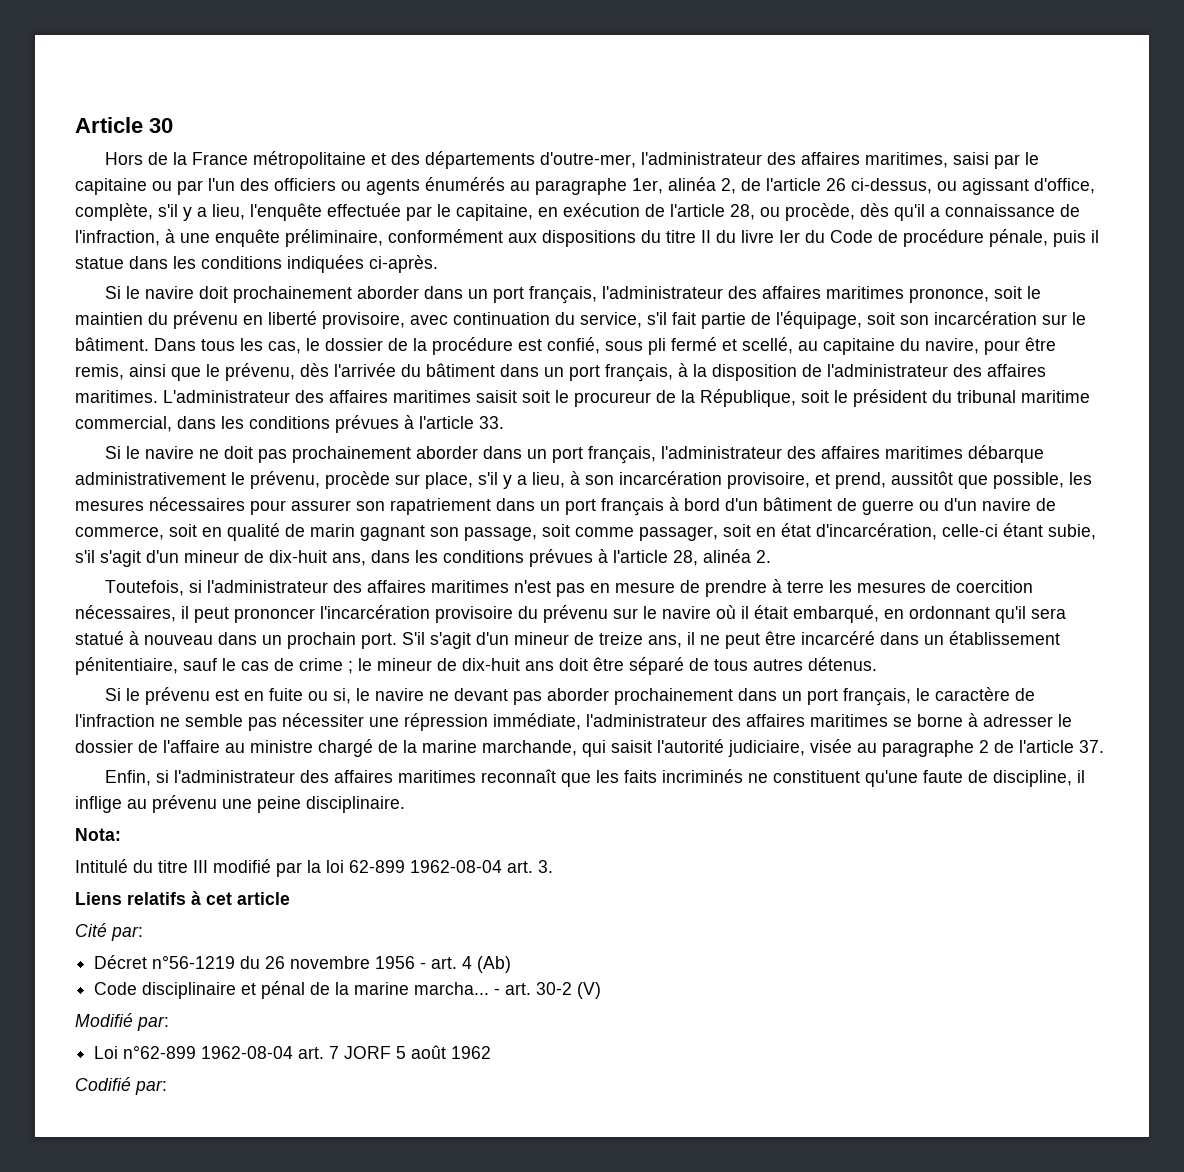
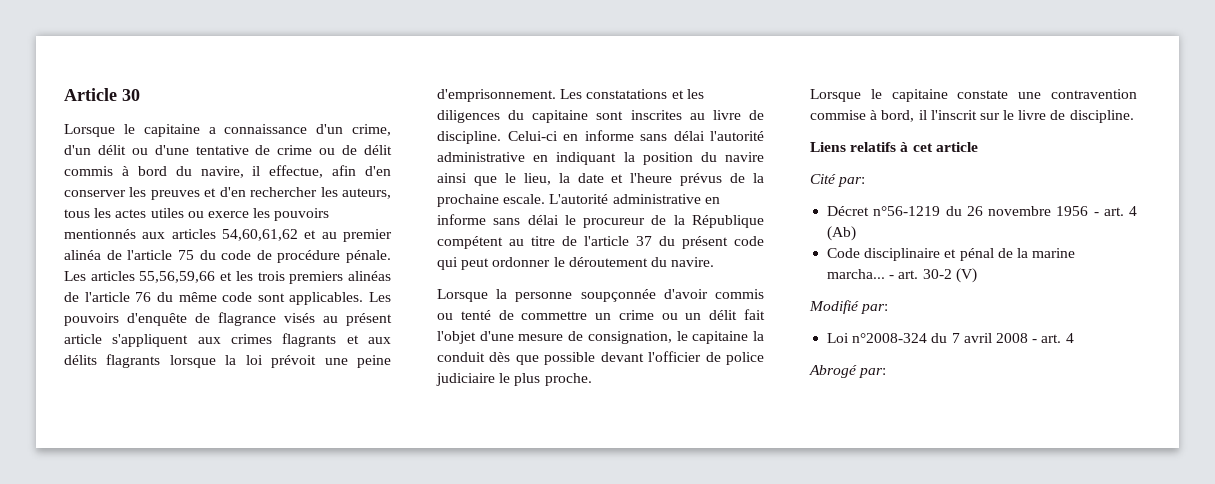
[104,151,1039,169] [75,177,1095,195] [75,203,1080,221] [75,229,1099,247] [75,255,438,273] [104,286,1041,304] [75,311,1086,329] [75,337,1056,355] [75,363,1046,382] [75,389,1090,407] [75,415,504,433] [104,445,1044,464] [75,471,1092,489] [75,497,1056,516] [75,523,1096,541] [75,549,771,567] [104,579,1033,597] [75,605,1066,623] [75,631,1060,649] [75,657,877,675] [104,687,1035,706] [75,713,1072,731] [75,739,1104,757] [104,769,1085,787] [75,795,405,813] [75,828,121,841] [75,859,553,877] Hors de la France métropolitaine et des départements d'outre-mer, l'administrateur des affaires maritimes, saisi par le capitaine ou par l'un des officiers ou agents énumérés au paragraphe 1er, alinéa 2, de l'article 26 ci-dessus, ou agissant d'office, complète, s'il y a lieu, l'enquête effectuée par le capitaine, en exécution de l'article 28, ou procède, dès qu'il a connaissance de l'infraction, à une enquête préliminaire, conformément aux dispositions du titre II du livre Ier du Code de procédure pénale, puis il statue dans les conditions indiquées ci-après. // Si le navire doit prochainement aborder dans un port français, l'administrateur des affaires maritimes prononce, soit le maintien du prévenu en liberté provisoire, avec continuation du service, s'il fait partie de l'équipage, soit son incarcération sur le bâtiment. Dans tous les cas, le dossier de la procédure est confié, sous pli fermé et scellé, au capitaine du navire, pour être remis, ainsi que le prévenu, dès l'arrivée du bâtiment dans un port français, à la disposition de l'administrateur des affaires maritimes. L'administrateur des affaires maritimes saisit soit le procureur de la République, soit le président du tribunal maritime commercial, dans les conditions prévues à l'article 33. // Si le navire ne doit pas prochainement aborder dans un port français, l'administrateur des affaires maritimes débarque administrativement le prévenu, procède sur place, s'il y a lieu, à son incarcération provisoire, et prend, aussitôt que possible, les mesures nécessaires pour assurer son rapatriement dans un port français à bord d'un bâtiment de guerre ou d'un navire de commerce, soit en qualité de marin gagnant son passage, soit comme passager, soit en état d'incarcération, celle-ci étant subie, s'il s'agit d'un mineur de dix-huit ans, dans les conditions prévues à l'article 28, alinéa 2. // Toutefois, si l'administrateur des affaires maritimes n'est pas en mesure de prendre à terre les mesures de coercition nécessaires, il peut prononcer l'incarcération provisoire du prévenu sur le navire où il était embarqué, en ordonnant qu'il sera statué à nouveau dans un prochain port. S'il s'agit d'un mineur de treize ans, il ne peut être incarcéré dans un établissement pénitentiaire, sauf le cas de crime ; le mineur de dix-huit ans doit être séparé de tous autres détenus. // Si le prévenu est en fuite ou si, le navire ne devant pas aborder prochainement dans un port français, le caractère de l'infraction ne semble pas nécessiter une répression immédiate, l'administrateur des affaires maritimes se borne à adresser le dossier de l'affaire au ministre chargé de la marine marchande, qui saisit l'autorité judiciaire, visée au paragraphe 2 de l'article 37. // Enfin, si l'administrateur des affaires maritimes reconnaît que les faits incriminés ne constituent qu'une faute de discipline, il inflige au prévenu une peine disciplinaire. // Nota: // Intitulé du titre III modifié par la loi 62-899 1962-08-04 art. 3. -> [64,124,391,137] [64,145,392,155] [64,165,391,178] [64,187,391,200] [64,208,330,221] [64,229,392,242] [64,250,391,263] [64,271,392,284] [64,292,391,305] [64,312,392,326] [64,333,391,347] [64,354,391,368] [437,89,704,102] [437,110,764,123] [437,130,764,144] [437,152,764,165] [437,173,764,186] [437,194,720,207] [437,214,764,228] [437,236,764,249] [437,257,715,270] [437,289,764,302] [437,309,765,320] [437,331,764,344] [437,351,764,365] [436,373,592,386] [810,89,1137,102] [810,110,1134,123] Lorsque le capitaine a connaissance d'un crime, d'un délit ou d'une tentative de crime ou de délit commis à bord du navire, il effectue, afin d'en conserver les preuves et d'en rechercher les auteurs, tous les actes utiles ou exerce les pouvoirs mentionnés aux articles 54,60,61,62 et au premier alinéa de l'article 75 du code de procédure pénale. Les articles 55,56,59,66 et les trois premiers alinéas de l'article 76 du même code sont applicables. Les pouvoirs d'enquête de flagrance visés au présent article s'appliquent aux crimes flagrants et aux délits flagrants lorsque la loi prévoit une peine d'emprisonnement. Les constatations et les diligences du capitaine sont inscrites au livre de discipline. Celui-ci en informe sans délai l'autorité administrative en indiquant la position du navire ainsi que le lieu, la date et l'heure prévus de la prochaine escale. L'autorité administrative en informe sans délai le procureur de la République compétent au titre de l'article 37 du présent code qui peut ordonner le déroutement du navire. // Lorsque la personne soupçonnée d'avoir commis ou tenté de commettre un crime ou un délit fait l'objet d'une mesure de consignation, le capitaine la conduit dès que possible devant l'officier de police judiciaire le plus proche. // Lorsque le capitaine constate une contravention commise à bord, il l'inscrit sur le livre de discipline.
[123,1045,492,1059] [75,1077,131,1091] n°62-899 1962-08-04 art. 7 JORF 5 août 1962 // Codifié -> [852,333,1074,343] [809,365,857,378] n°2008-324 du 7 avril 2008 - art. 4 // Abrogé

